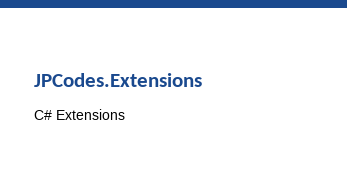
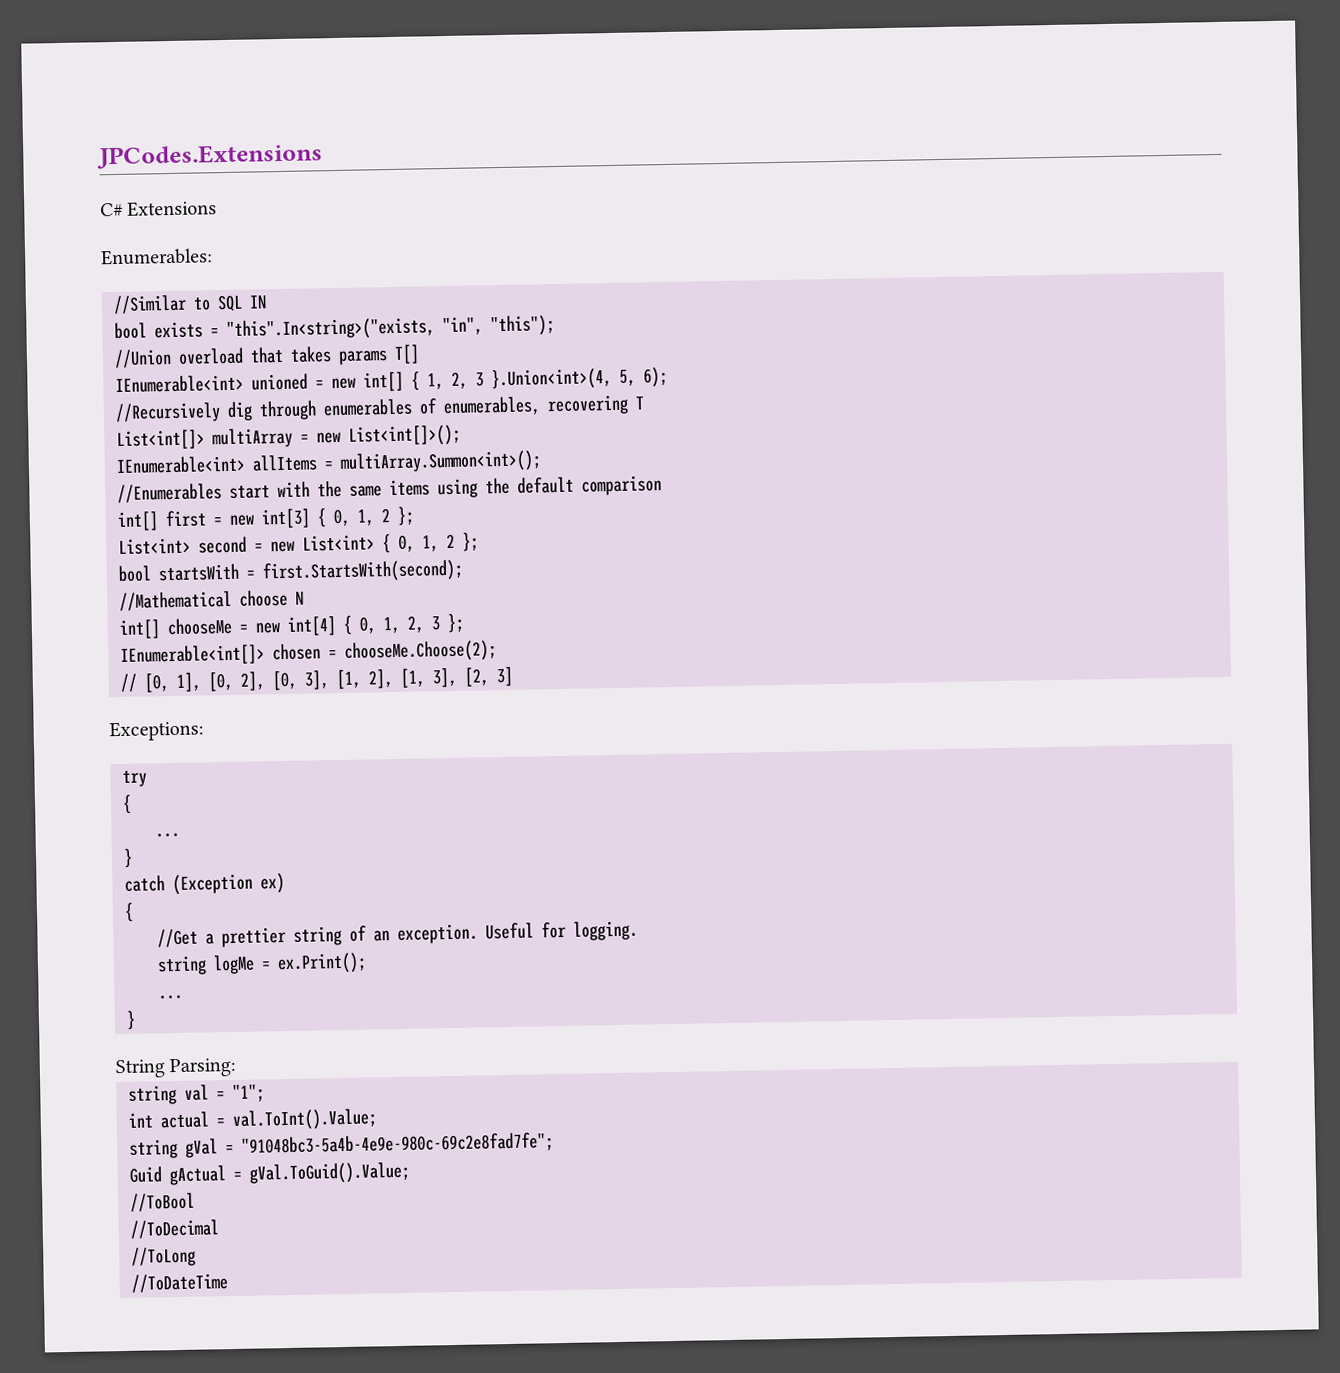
(125, 114) none -> [100,248,213,266] [113,294,267,315] [114,315,555,341] [114,344,420,369] [115,366,668,394] [115,394,644,424] [116,424,461,451] [116,450,542,475] [117,475,662,503] [117,506,415,531] [118,532,479,555] [118,559,464,584] [119,589,304,611] [119,613,464,639] [120,640,497,666] [120,666,513,693] [109,720,204,742] [122,770,147,787] [122,794,132,814] [155,832,180,838] [123,848,133,868] [124,873,285,896] [124,902,134,922] [157,920,638,948] [157,952,367,976] [158,994,183,1000] [126,1010,136,1030] [115,1057,237,1079] [128,1084,265,1105] [128,1108,377,1132] [129,1132,554,1159] [129,1161,410,1186] [130,1192,195,1212] [130,1219,219,1239] [131,1246,196,1267] [131,1273,228,1293] // Enumerables: // //Similar to SQL IN // bool exists = "this".In<string>("exists, "in", "this"); // //Union overload that takes params T[] // IEnumerable<int> unioned = new int[] { 1, 2, 3 }.Union<int>(4, 5, 6); // //Recursively dig through enumerables of enumerables, recovering T // List<int[]> multiArray = new List<int[]>(); // IEnumerable<int> allItems = multiArray.Summon<int>(); // //Enumerables start with the same items using the default comparison // int[] first = new int[3] { 0, 1, 2 }; // List<int> second = new List<int> { 0, 1, 2 }; // bool startsWith = first.StartsWith(second); // //Mathematical choose N // int[] chooseMe = new int[4] { 0, 1, 2, 3 }; // IEnumerable<int[]> chosen = chooseMe.Choose(2); // // [0, 1], [0, 2], [0, 3], [1, 2], [1, 3], [2, 3] // Exceptions: // try // { // ... // } // catch (Exception ex) // { // //Get a prettier string of an exception. Useful for logging. // string logMe = ex.Print(); // ... // } // String Parsing: // string val = "1"; // int actual = val.ToInt().Value; // string gVal = "91048bc3-5a4b-4e9e-980c-69c2e8fad7fe"; // Guid gActual = gVal.ToGuid().Value; // //ToBool // //ToDecimal // //ToLong // //ToDateTime

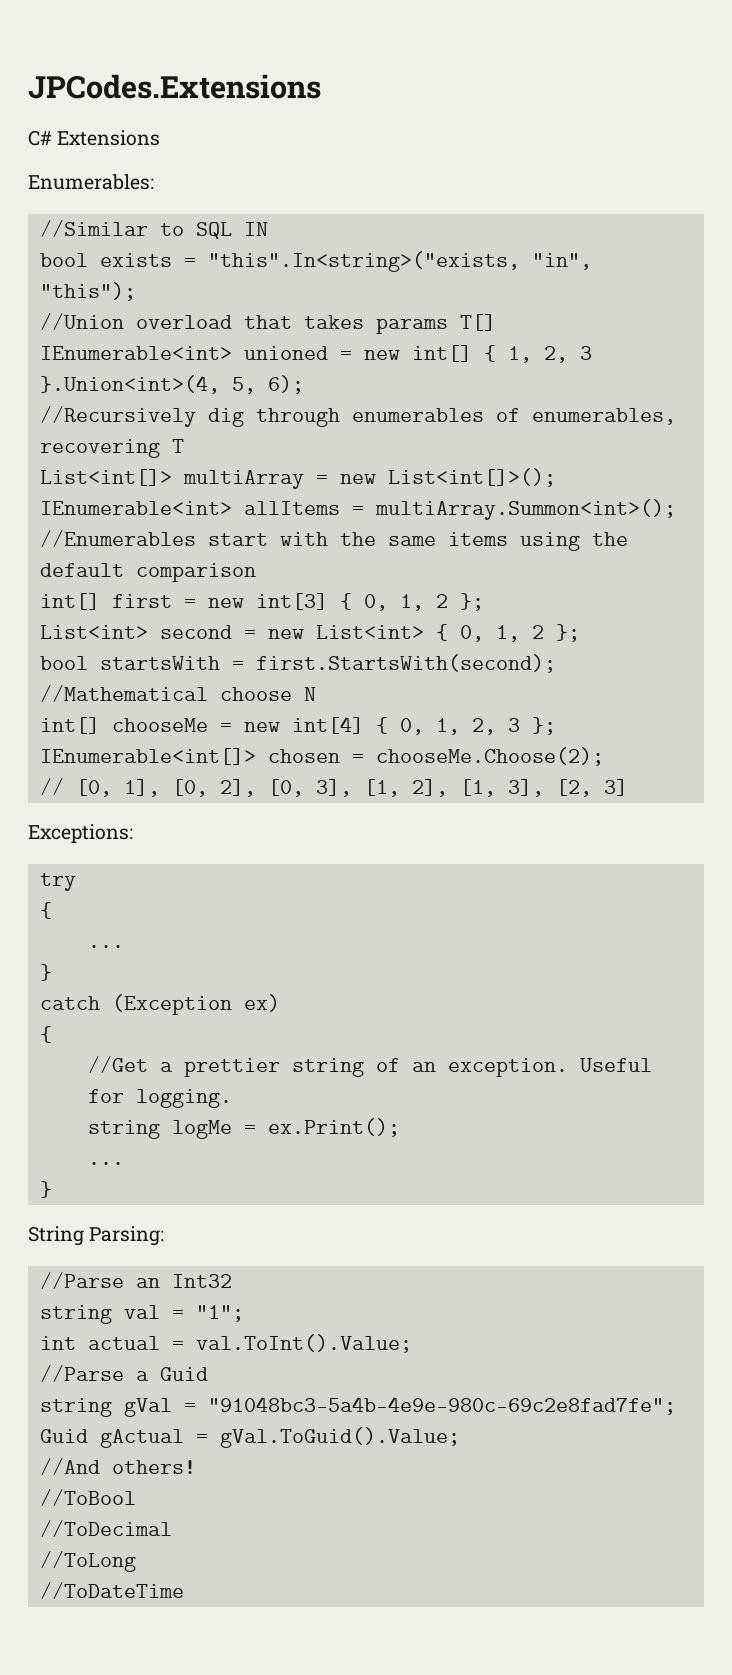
(237, 1067) none -> [39,1272,232,1289] // //Parse an Int32
(377, 1120) none -> [39,1365,208,1382] // //Parse a Guid
(410, 1173) none -> [39,1458,196,1475] // //And others!

